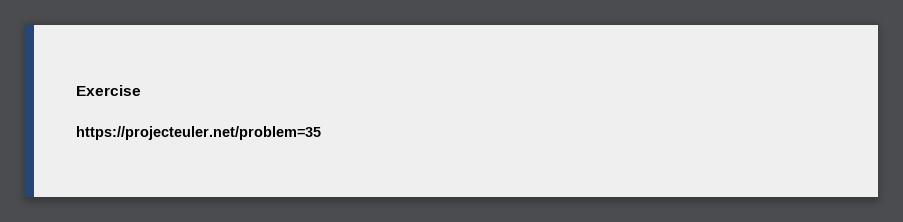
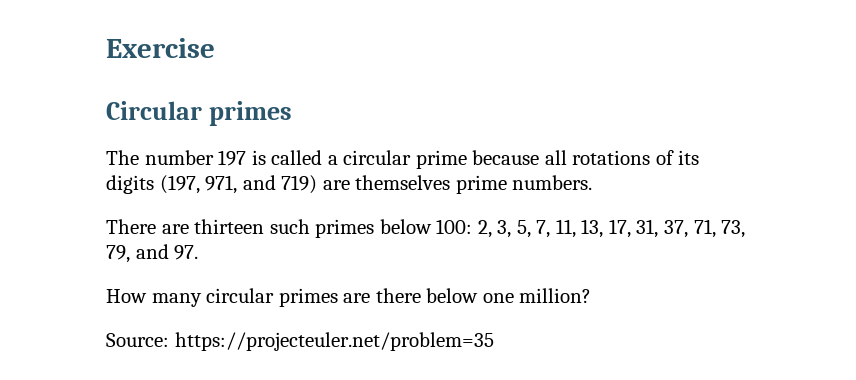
(141, 90) none -> [106,101,292,126] [106,150,700,169] [106,175,593,194] [106,219,746,238] [106,244,199,263] [106,288,592,307] [106,333,169,347] Circular primes // The number 197 is called a circular prime because all rotations of its digits (197, 971, and 719) are themselves prime numbers. // There are thirteen such primes below 100: 2, 3, 5, 7, 11, 13, 17, 31, 37, 71, 73, 79, and 97. // How many circular primes are there below one million? // Source:

